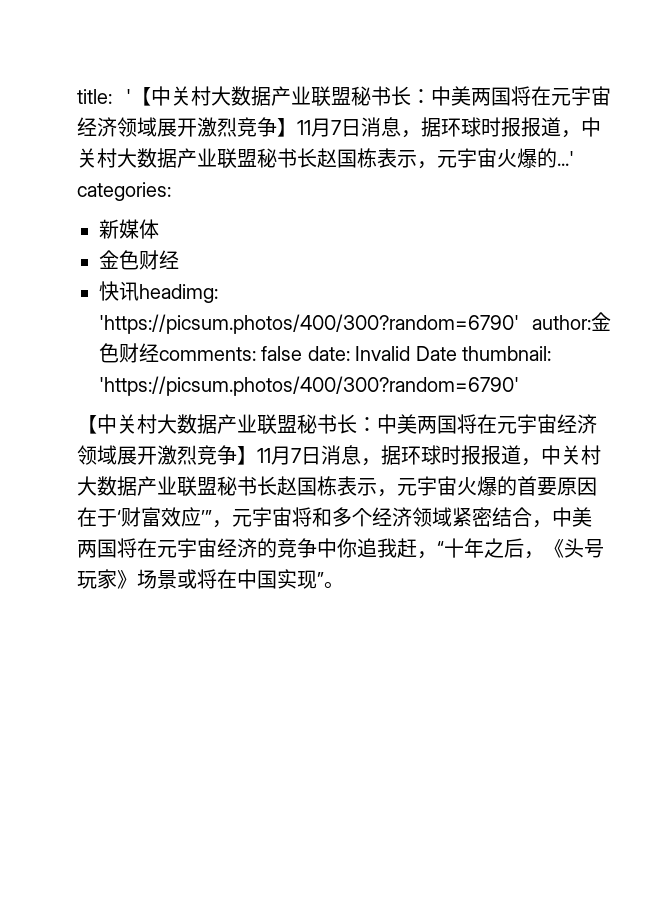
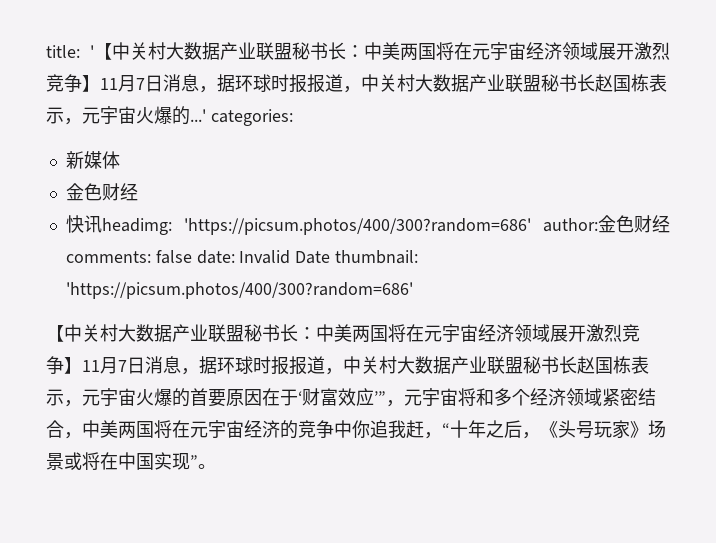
[99,314,519,334] 'https://picsum.photos/400/300?random=6790' -> [183,218,531,235] 'https://picsum.photos/400/300?random=686'
[99,376,519,396] 'https://picsum.photos/400/300?random=6790' -> [65,282,413,299] 'https://picsum.photos/400/300?random=686'

